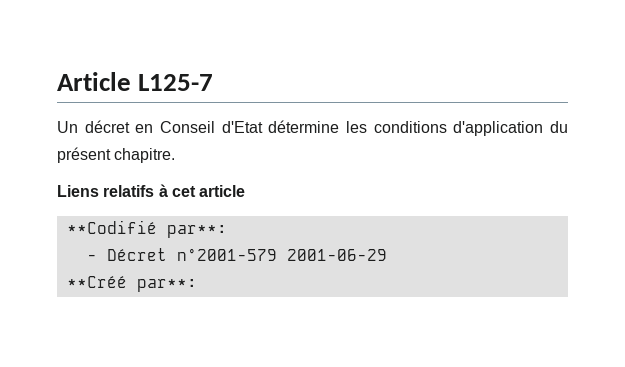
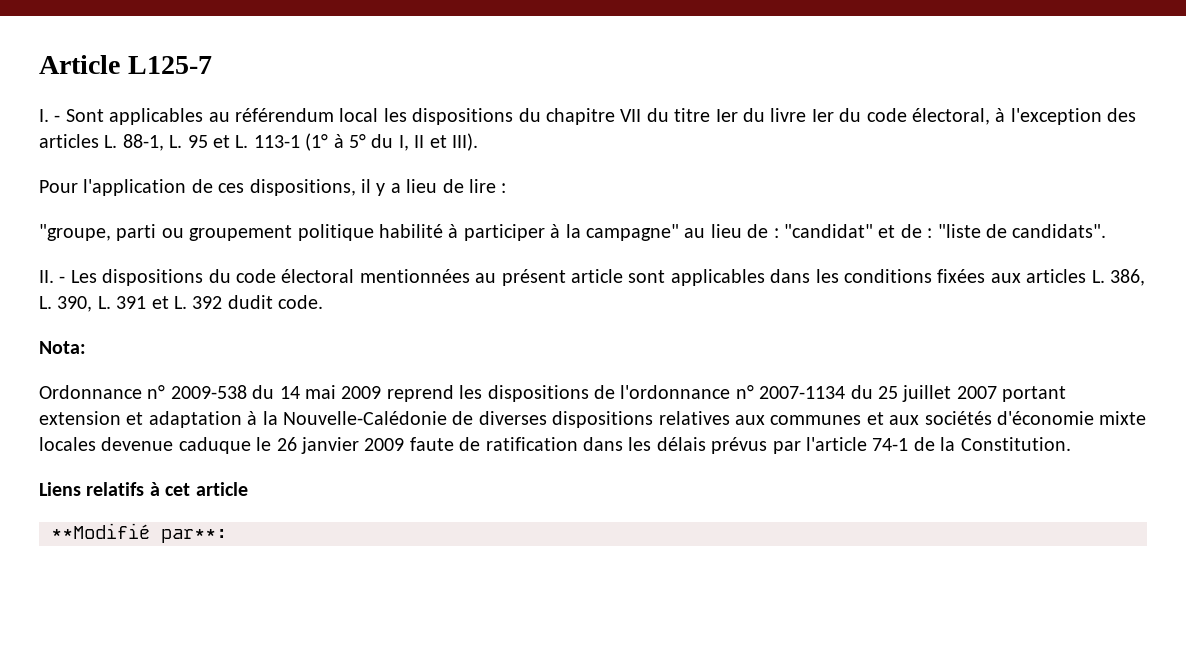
[57,120,568,136] [57,147,176,163] Un décret en Conseil d'Etat détermine les conditions d'application du présent chapitre. -> [39,108,1137,125] [39,133,478,151] [39,179,507,196] [39,224,1107,241] [39,269,1145,286] [39,295,324,312] [39,341,86,354] [39,385,1067,402] [39,411,1147,428] [39,437,1071,454] I. - Sont applicables au référendum local les dispositions du chapitre VII du titre Ier du livre Ier du code électoral, à l'exception des articles L. 88-1, L. 95 et L. 113-1 (1° à 5° du I, II et III). // Pour l'application de ces dispositions, il y a lieu de lire : // "groupe, parti ou groupement politique habilité à participer à la campagne" au lieu de : "candidat" et de : "liste de candidats". // II. - Les dispositions du code électoral mentionnées au présent article sont applicables dans les conditions fixées aux articles L. 386, L. 390, L. 391 et L. 392 dudit code. // Nota: // Ordonnance n° 2009-538 du 14 mai 2009 reprend les dispositions de l'ordonnance n° 2007-1134 du 25 juillet 2007 portant extension et adaptation à la Nouvelle-Calédonie de diverses dispositions relatives aux communes et aux sociétés d'économie mixte locales devenue caduque le 26 janvier 2009 faute de ratification dans les délais prévus par l'article 74-1 de la Constitution.
[66,220,227,238] [86,248,387,261] [66,276,197,292] **Codifié par**: // - Décret n°2001-579 2001-06-29 // **Créé par**: -> [51,523,227,543] **Modifié par**:

